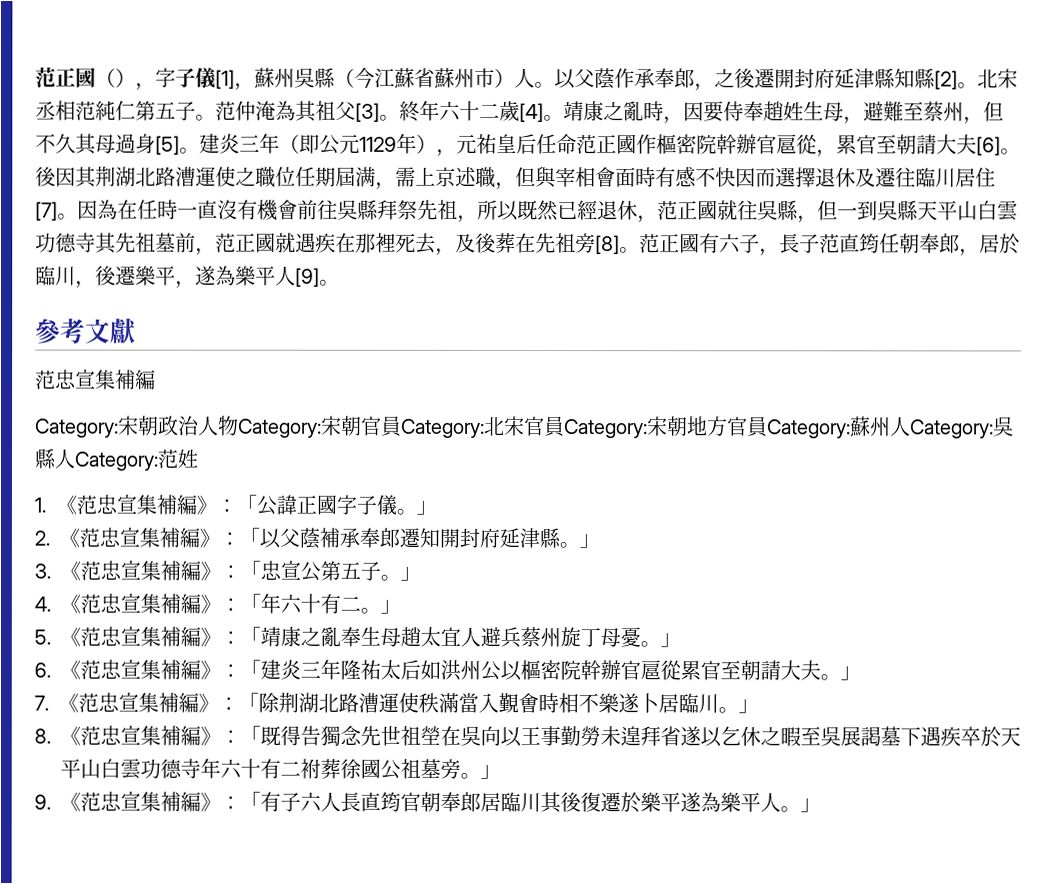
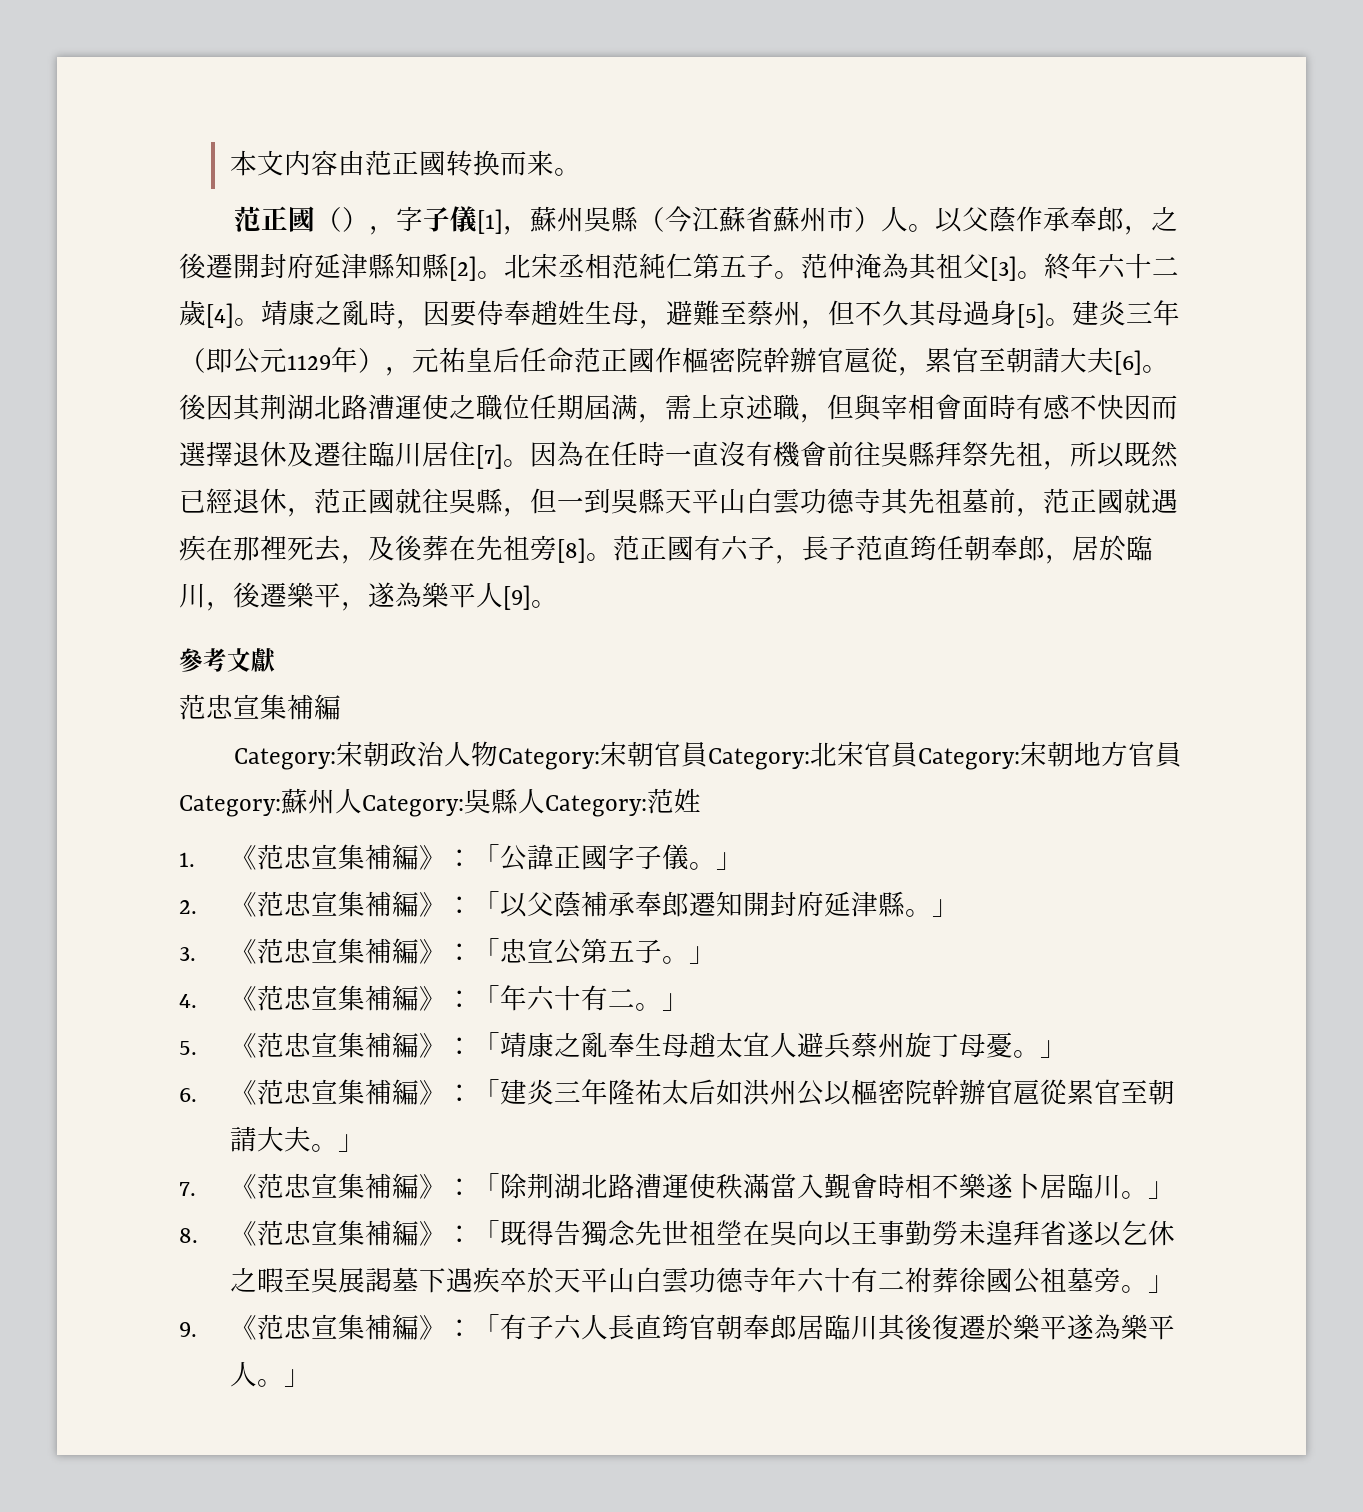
(35, 77) none -> [229,150,581,176] 本文内容由范正國转换而来。 //

